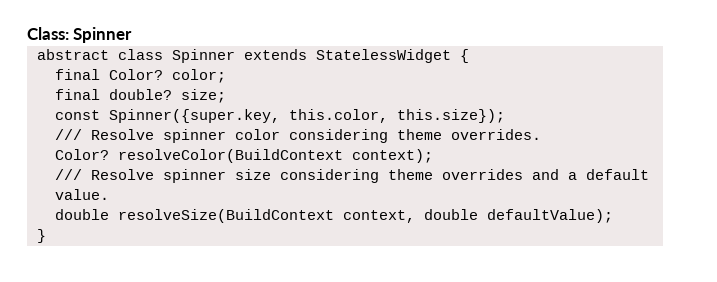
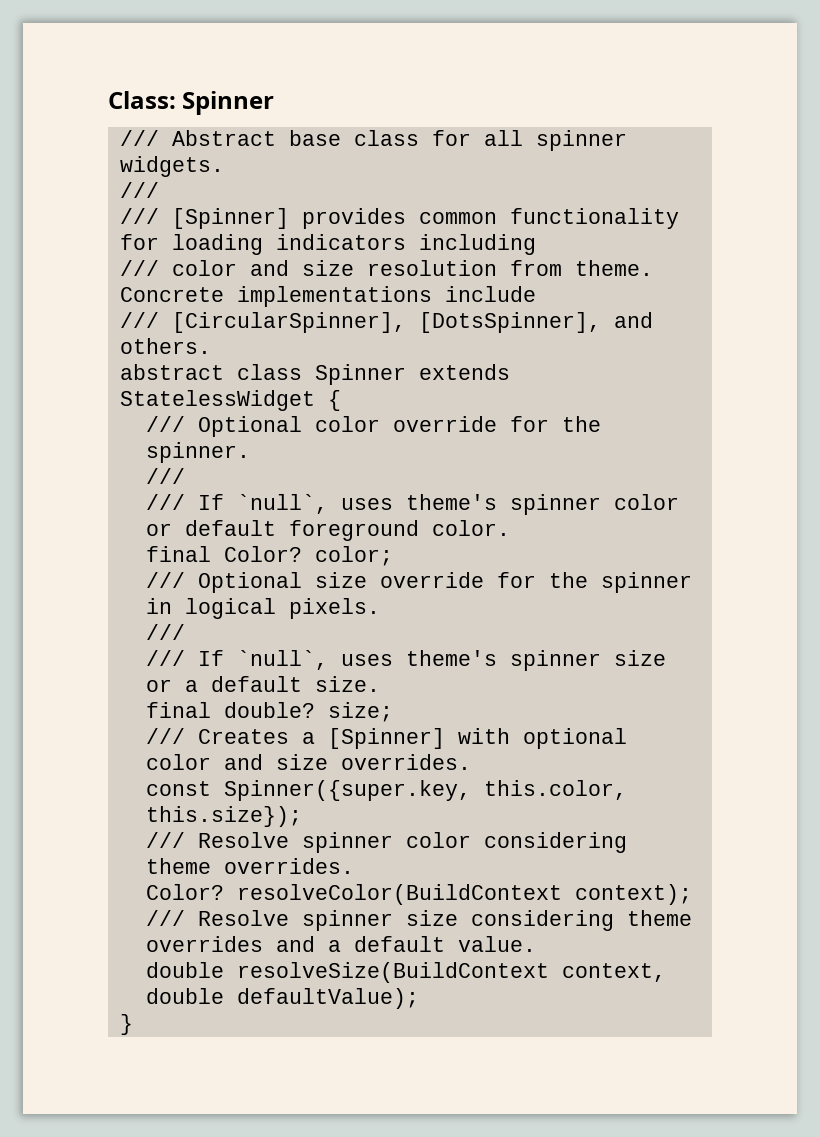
(133, 35) none -> [120,130,628,151] [120,156,225,177] [120,182,160,198] [120,208,680,229] [120,234,537,255] [120,260,654,276] [120,286,537,307] [120,312,654,333] [120,338,212,354] // /// Abstract base class for all spinner widgets. // /// // /// [Spinner] provides common functionality for loading indicators including // /// color and size resolution from theme. Concrete implementations include // /// [CircularSpinner], [DotsSpinner], and others.
[54,69,226,83] [54,89,226,103] final Color? color; // final double? size; -> [146,416,602,437] [146,442,251,463] [146,468,186,484] [146,494,680,515] [146,520,511,541] [146,546,394,566] [146,572,693,593] [146,598,381,619] [146,624,186,640] [146,650,667,671] [146,676,381,692] [146,702,394,722] [146,728,628,749] [146,754,472,770] /// Optional color override for the spinner. // /// // /// If `null`, uses theme's spinner color or default foreground color. // final Color? color; // /// Optional size override for the spinner in logical pixels. // /// // /// If `null`, uses theme's spinner size or a default size. // final double? size; // /// Creates a [Spinner] with optional color and size overrides.

